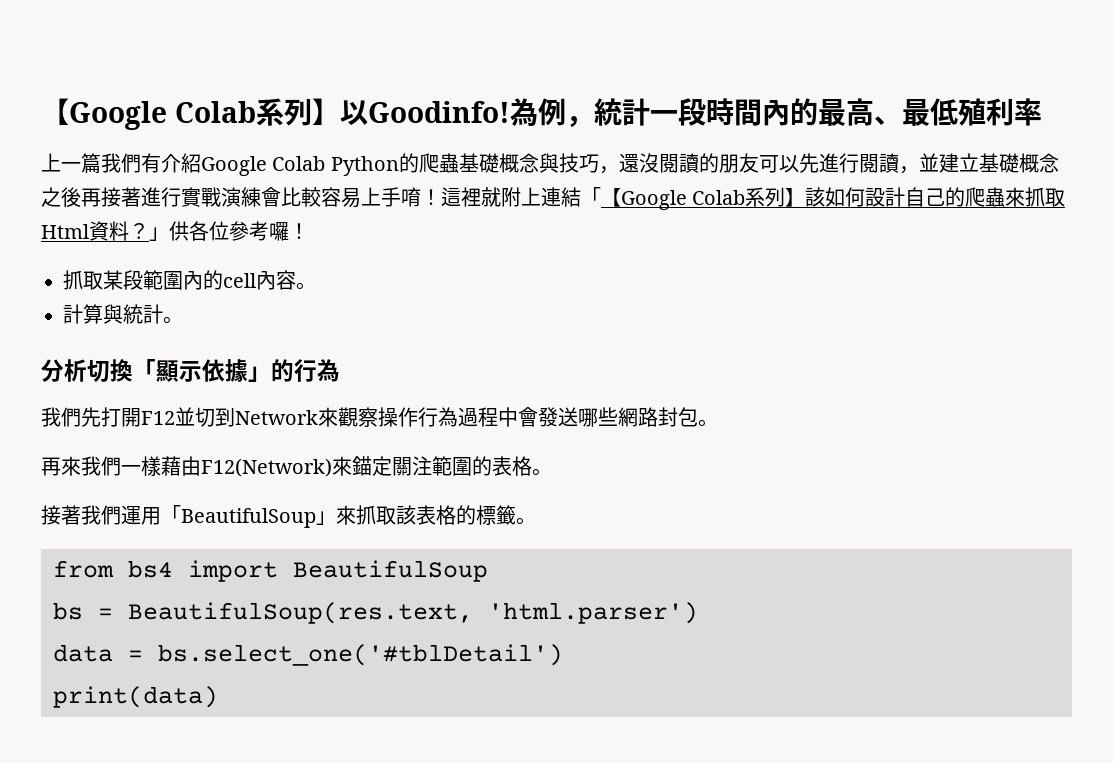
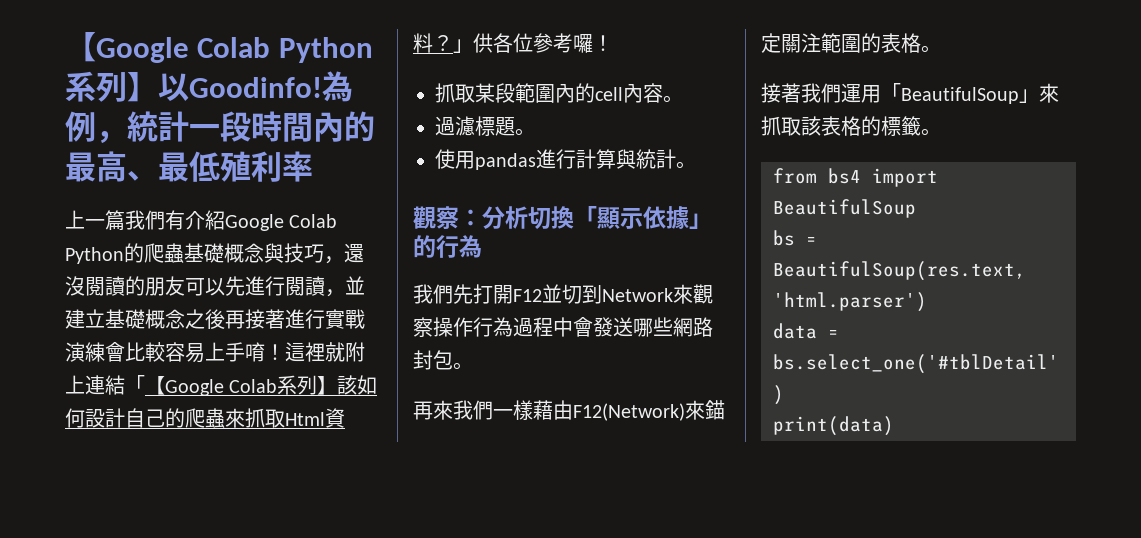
[41,98,256,130] 【Google Colab -> [65,32,373,63] 【Google Colab Python
(316, 286) none -> [435,116,535,136] [435,149,576,170] 過濾標題。 // 使用pandas進行
(183, 320) none -> [413,206,482,229] 觀察：

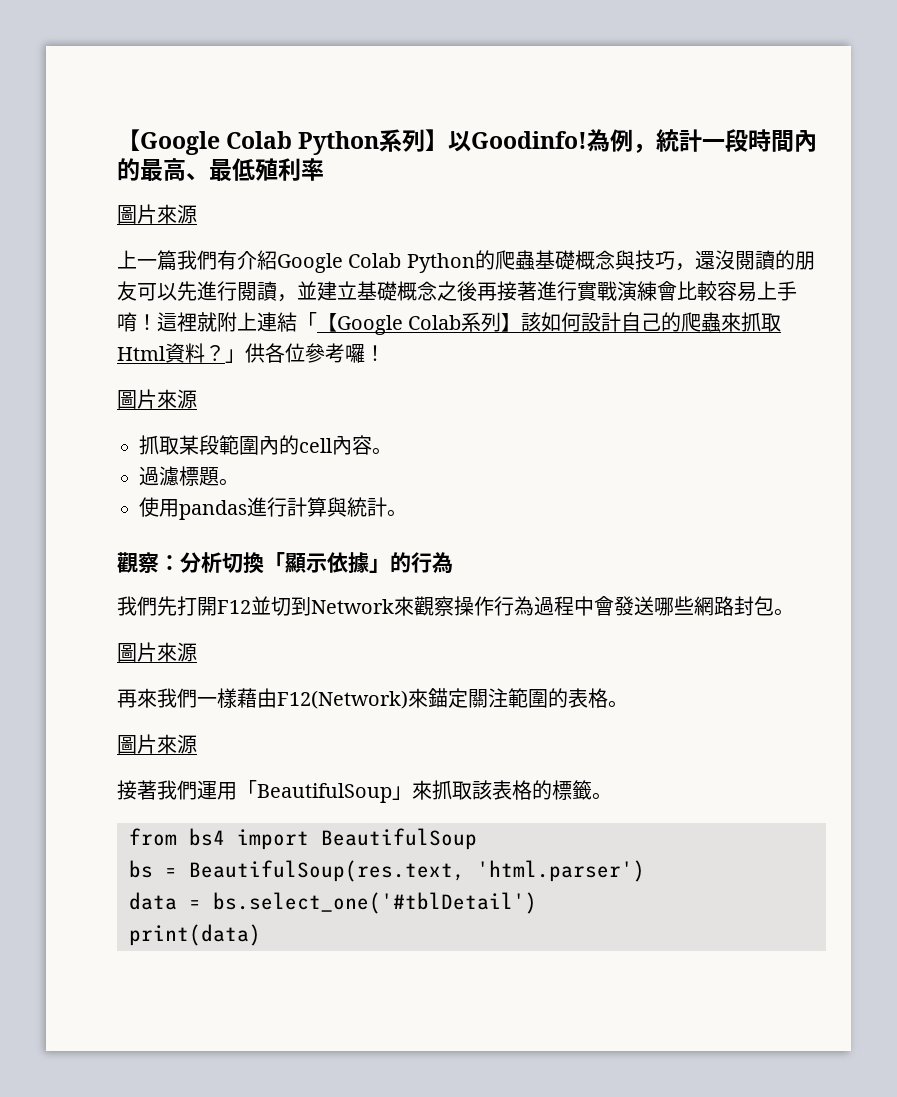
(313, 166) none -> [117,204,197,224] // 圖片來源
(613, 43) none -> [117,389,197,409] // 圖片來源
(473, 366) none -> [117,642,197,662] // 圖片來源
(941, 49) none -> [117,734,197,754] // 圖片來源

